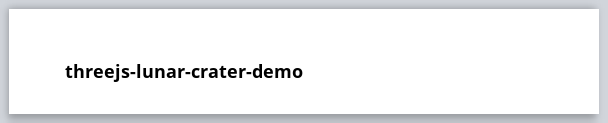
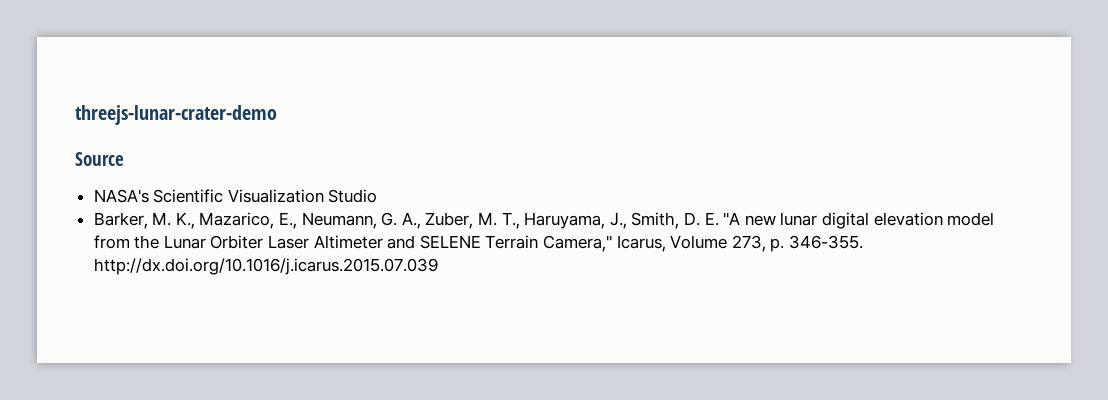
(303, 73) none -> [75,152,124,166] [93,189,378,203] [93,212,995,229] [93,235,863,252] [93,258,438,275] // Source // NASA's Scientific Visualization Studio // Barker, M. K., Mazarico, E., Neumann, G. A., Zuber, M. T., Haruyama, J., Smith, D. E. "A new lunar digital elevation model from the Lunar Orbiter Laser Altimeter and SELENE Terrain Camera," Icarus, Volume 273, p. 346-355. http://dx.doi.org/10.1016/j.icarus.2015.07.039

